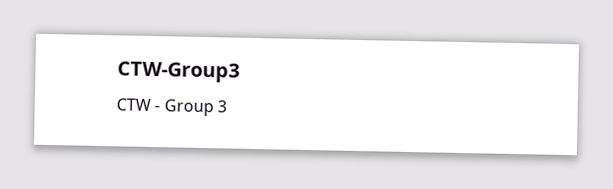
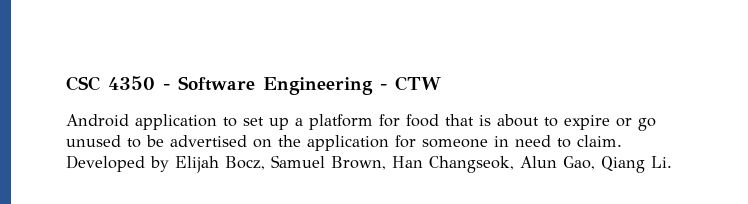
[117,61,240,83] [116,98,227,117] CTW-Group3 // CTW - Group 3 -> [66,76,441,95] [66,114,656,131] [66,135,622,151] [66,155,672,173] CSC 4350 - Software Engineering - CTW // Android application to set up a platform for food that is about to expire or go unused to be advertised on the application for someone in need to claim. Developed by Elijah Bocz, Samuel Brown, Han Changseok, Alun Gao, Qiang Li.

